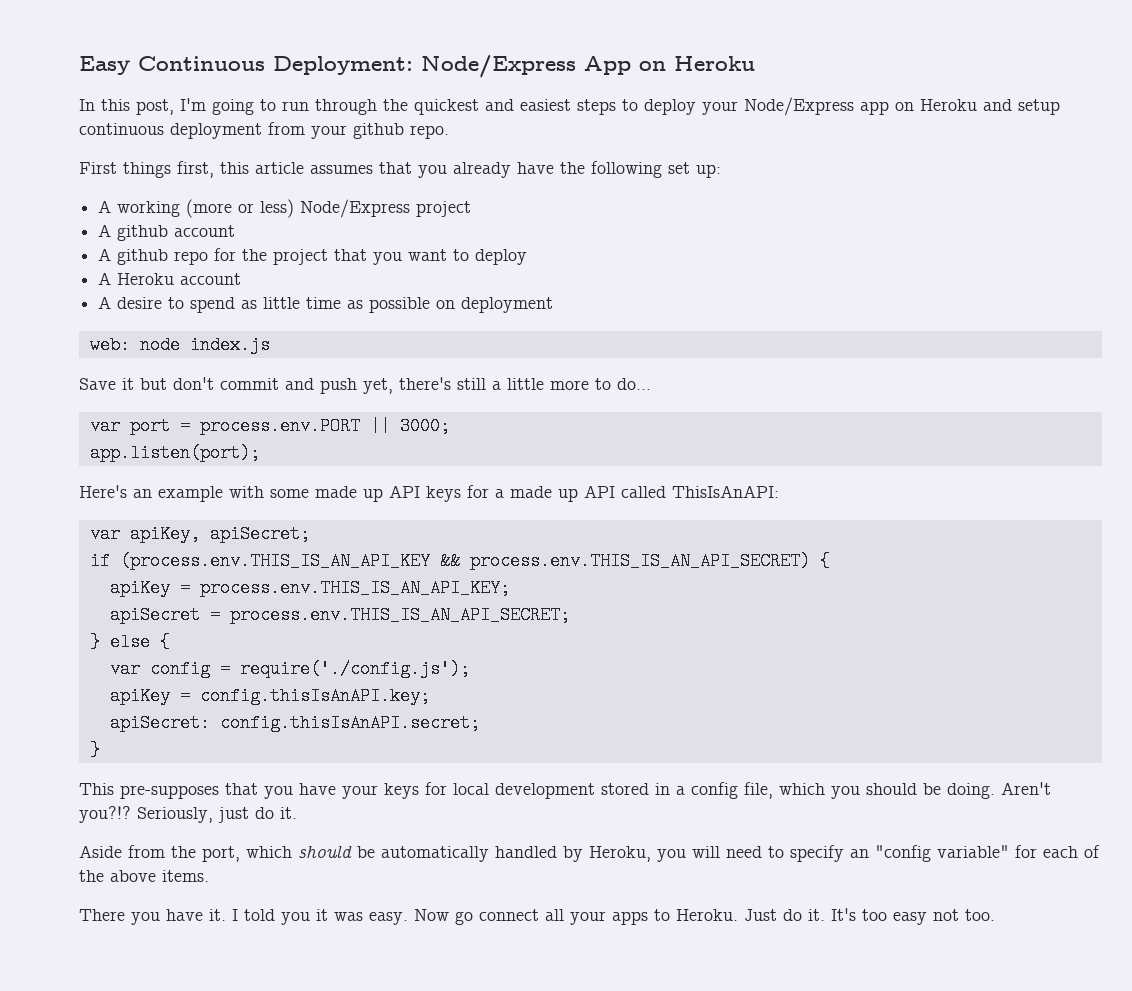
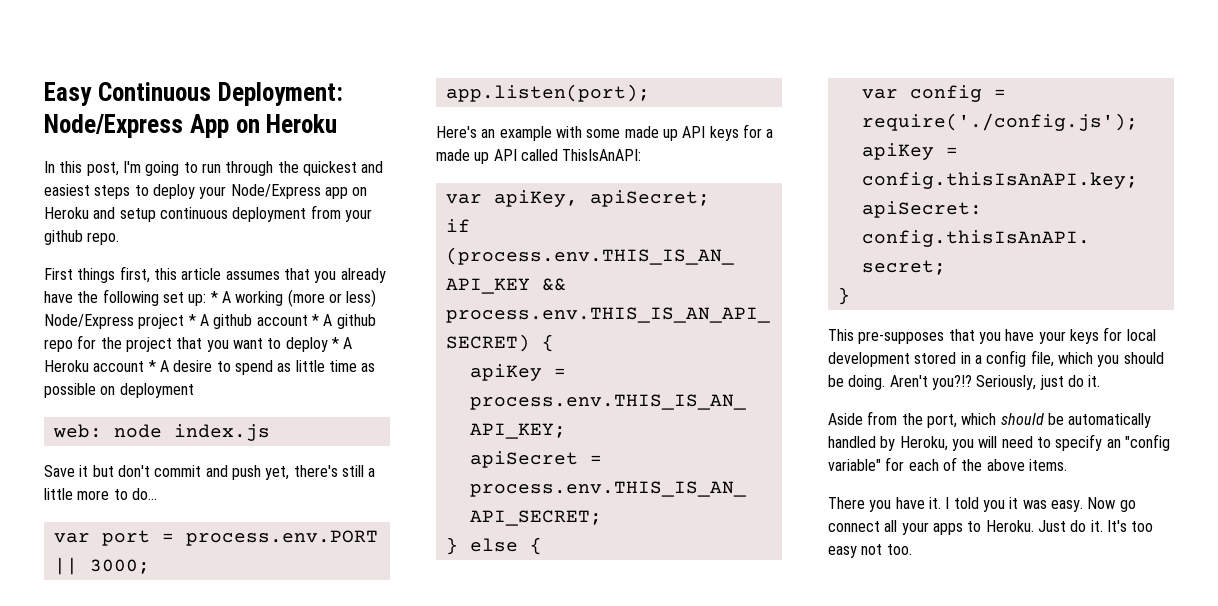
(721, 171) // -> [210,291,218,303] *
(472, 209) // -> [188,314,196,326] *
(236, 231) // -> [311,314,319,326] *
(528, 257) // -> [331,337,339,349] *
(242, 279) // -> [148,360,156,372] *

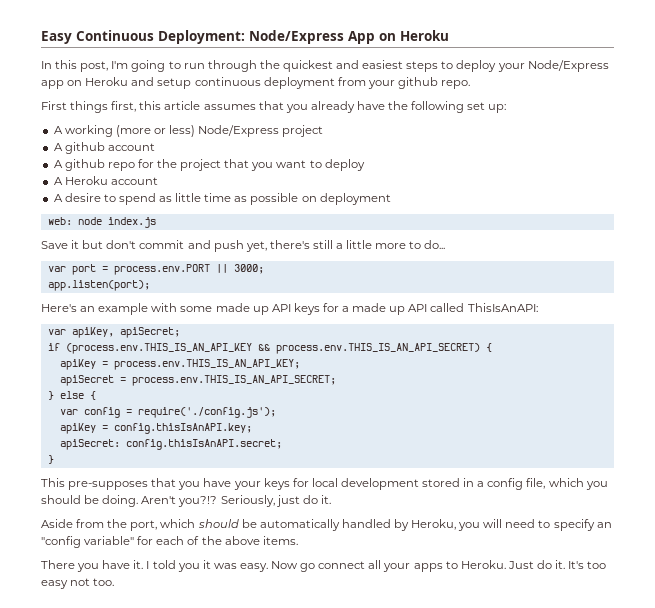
[210,291,218,303] * -> (507, 108) //
[188,314,196,326] * -> (324, 131) //
[311,314,319,326] * -> (155, 147) //
[331,337,339,349] * -> (365, 165) //
[148,360,156,372] * -> (158, 181) //

